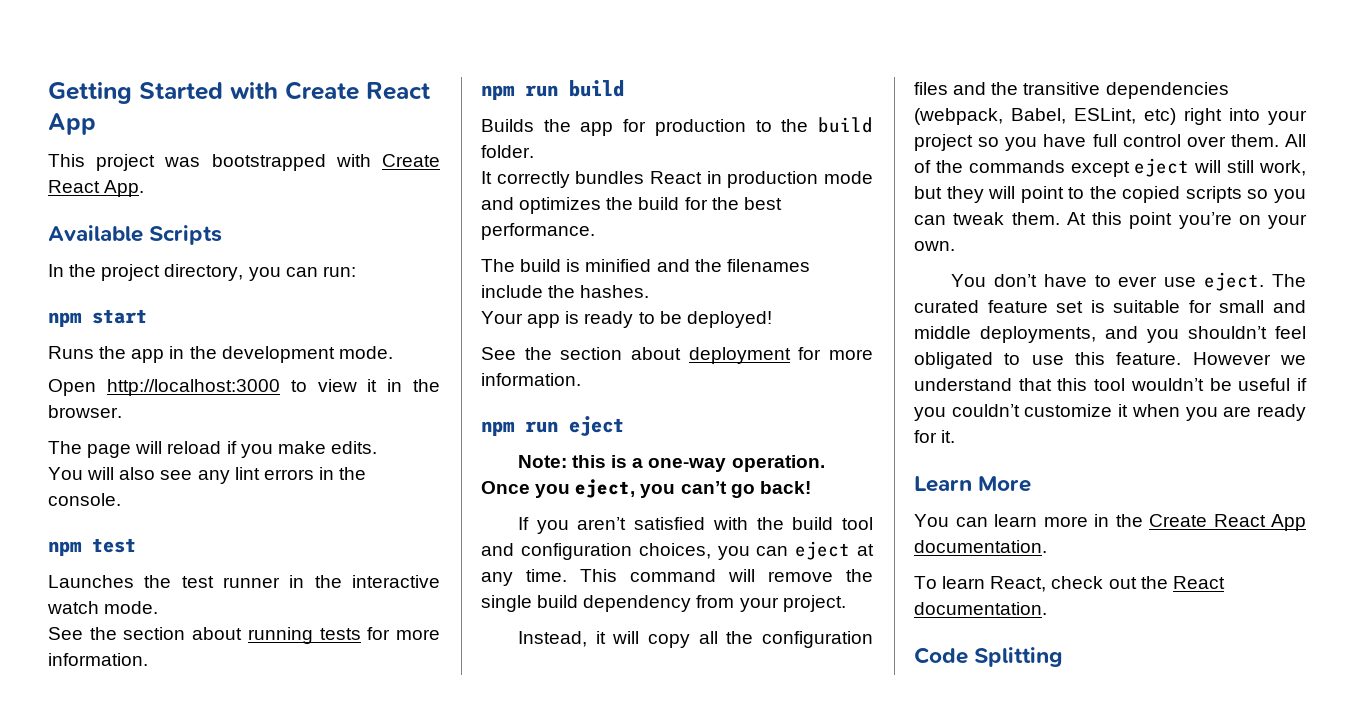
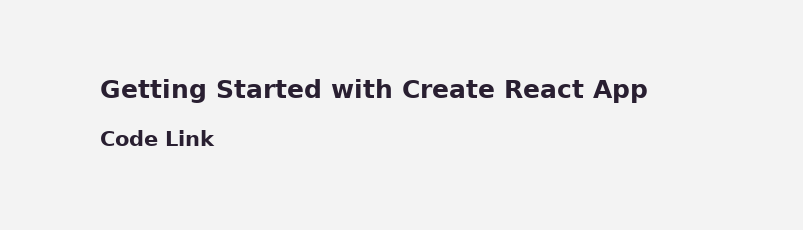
[48,154,440,171] [48,180,145,197] [48,225,223,245] [48,264,356,281] [48,309,147,327] [48,346,393,363] [48,379,440,396] [48,405,122,418] [48,441,377,458] [48,467,367,484] [48,493,121,506] [48,538,136,556] [48,575,440,588] [47,601,159,614] [48,627,441,644] [48,653,148,666] [481,80,624,100] [481,117,873,136] [481,145,534,158] [481,171,873,188] [481,197,782,214] [481,223,595,240] [481,259,810,272] [481,285,650,298] [481,311,772,328] [481,347,873,364] [481,373,581,386] [481,416,624,436] [517,455,825,472] [481,479,811,498] [517,517,873,534] [481,541,874,560] [481,569,873,586] [481,595,846,612] [517,631,873,648] [914,82,1229,99] [914,108,1307,125] [914,134,1306,151] [914,158,1306,177] [914,186,1306,203] [914,212,1307,229] [914,241,955,251] [950,272,1306,291] [914,300,1306,313] [914,326,1306,343] [914,352,1306,369] [914,378,1307,391] [914,404,1306,421] [914,430,956,443] [914,476,1032,492] [914,514,1306,531] [914,540,1047,553] [914,576,1225,592] [914,602,1047,615] // This project was bootstrapped with Create React App. // Available Scripts // In the project directory, you can run: // npm start // Runs the app in the development mode. // Open http://localhost:3000 to view it in the browser. // The page will reload if you make edits. // You will also see any lint errors in the console. // npm test // Launches the test runner in the interactive watch mode. // See the section about running tests for more information. // npm run build // Builds the app for production to the build folder. // It correctly bundles React in production mode and optimizes the build for the best performance. // The build is minified and the filenames include the hashes. // Your app is ready to be deployed! // See the section about deployment for more information. // npm run eject // Note: this is a one-way operation. Once you eject, you can’t go back! // If you aren’t satisfied with the build tool and configuration choices, you can eject at any time. This command will remove the single build dependency from your project. // Instead, it will copy all the configuration files and the transitive dependencies (webpack, Babel, ESLint, etc) right into your project so you have full control over them. All of the commands except eject will still work, but they will point to the copied scripts so you can tweak them. At this point you’re on your own. // You don’t have to ever use eject. The curated feature set is suitable for small and middle deployments, and you shouldn’t feel obligated to use this feature. However we understand that this tool wouldn’t be useful if you couldn’t customize it when you are ready for it. // Learn More // You can learn more in the Create React App documentation. // To learn React, check out the React documentation. -> (648, 91) none
[974,647,1064,667] Splitting -> [165,130,215,146] Link

